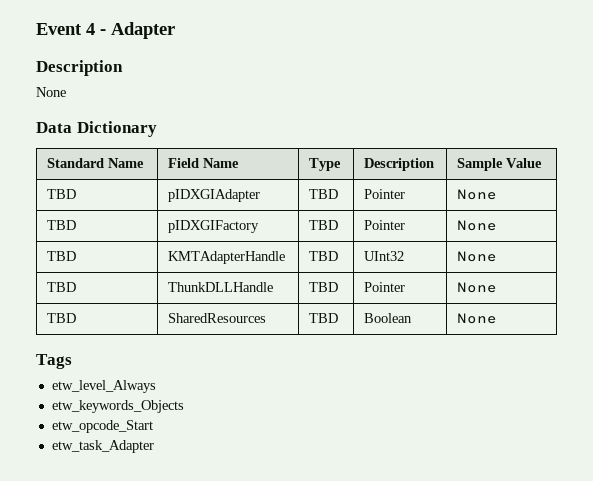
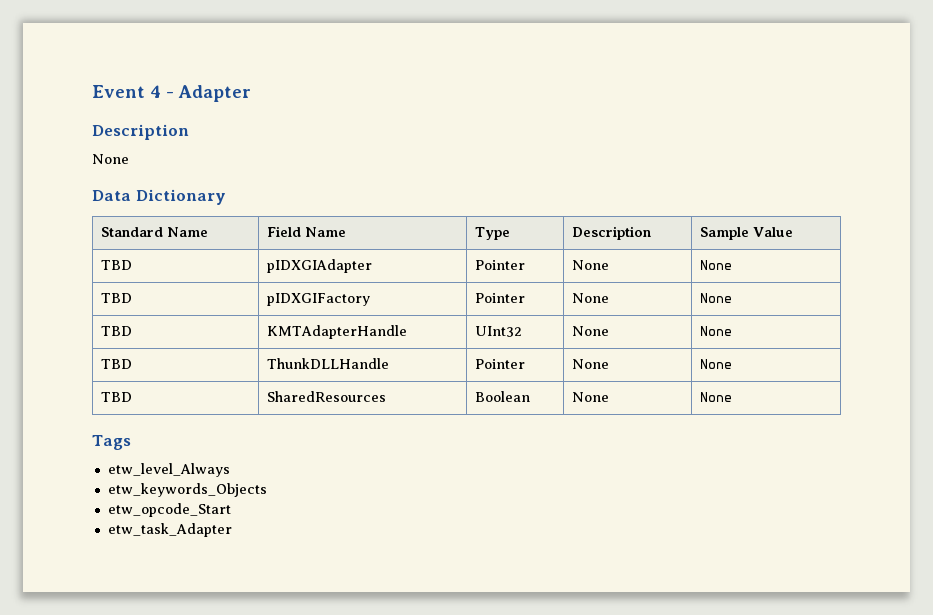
[308,189,338,199] [363,189,405,199] TBD | Pointer -> [474,260,525,270] [571,260,609,270] Pointer | None
[308,220,338,230] [363,220,405,230] TBD | Pointer -> [474,293,525,303] [571,293,609,303] Pointer | None
[308,251,338,261] [363,251,404,261] TBD | UInt32 -> [474,326,522,337] [571,326,609,336] UInt32 | None
[308,282,338,292] [363,282,405,292] TBD | Pointer -> [474,359,525,369] [571,359,609,369] Pointer | None
[308,313,338,323] [363,313,412,323] TBD | Boolean -> [474,391,530,402] [571,392,609,402] Boolean | None

